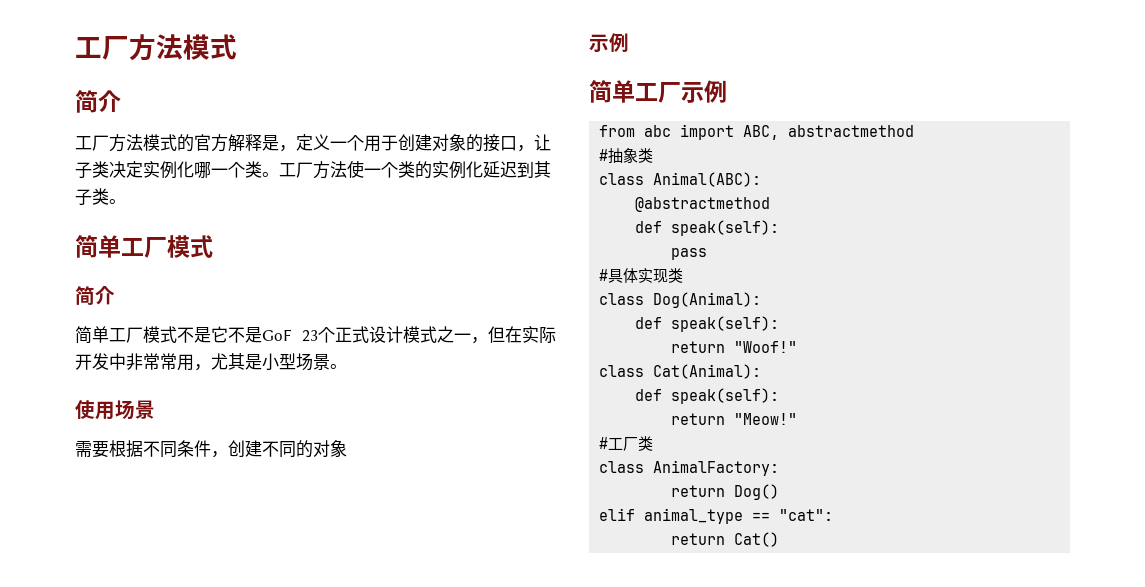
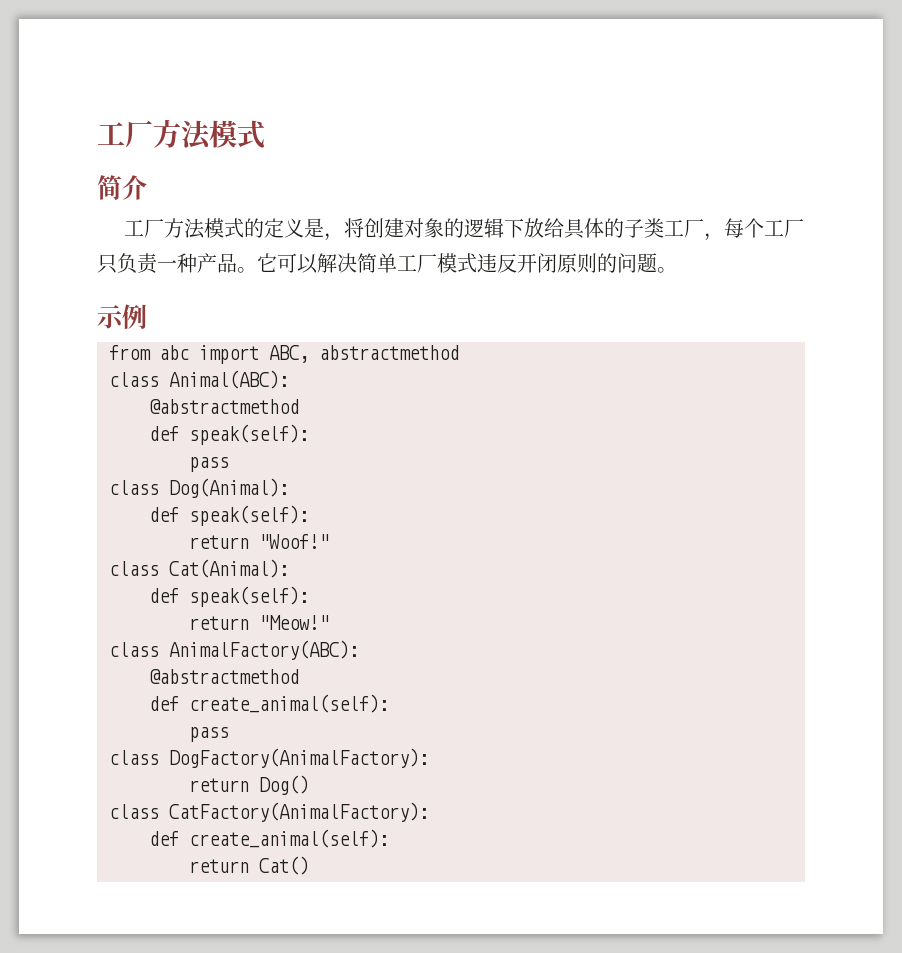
[194,134,551,152] [75,160,551,179] [75,188,126,206] [75,235,213,258] [75,286,115,305] [75,326,556,344] [75,353,347,371] [75,400,155,420] [75,440,347,458] [589,33,629,52] [589,80,681,103] 官方解释是，定义一个用于创建对象的接口，让子类决定实例化哪一个类。工厂方法使一个类的实例化延迟到其子类。 // 简单工厂模式 // 简介 // 简单工厂模式不是它不是GoF 23个正式设计模式之一，但在实际开发中非常常用，尤其是小型场景。 // 使用场景 // 需要根据不同条件，创建不同的对象 // 示例 // 简单工厂 -> [263,218,804,241] [97,253,677,274] 定义是，将创建对象的逻辑下放给具体的子类工厂，每个工厂只负责一种产品。它可以解决简单工厂模式违反开闭原则的问题。 //
[599,148,654,163] // #抽象类 -> (459, 352) none
[599,268,684,283] // #具体实现类 -> (229, 464) none
[599,436,654,451] [599,460,780,476] #工厂类 // class AnimalFactory: -> [109,640,359,660] [149,669,299,684] [149,694,389,713] [189,727,229,742] [109,748,429,768] class AnimalFactory(ABC): // @abstractmethod // def create_animal(self): // pass // class DogFactory(AnimalFactory):
[599,508,834,524] elif animal_type == "cat": -> [109,802,429,822] [149,829,389,848] class CatFactory(AnimalFactory): // def create_animal(self):

